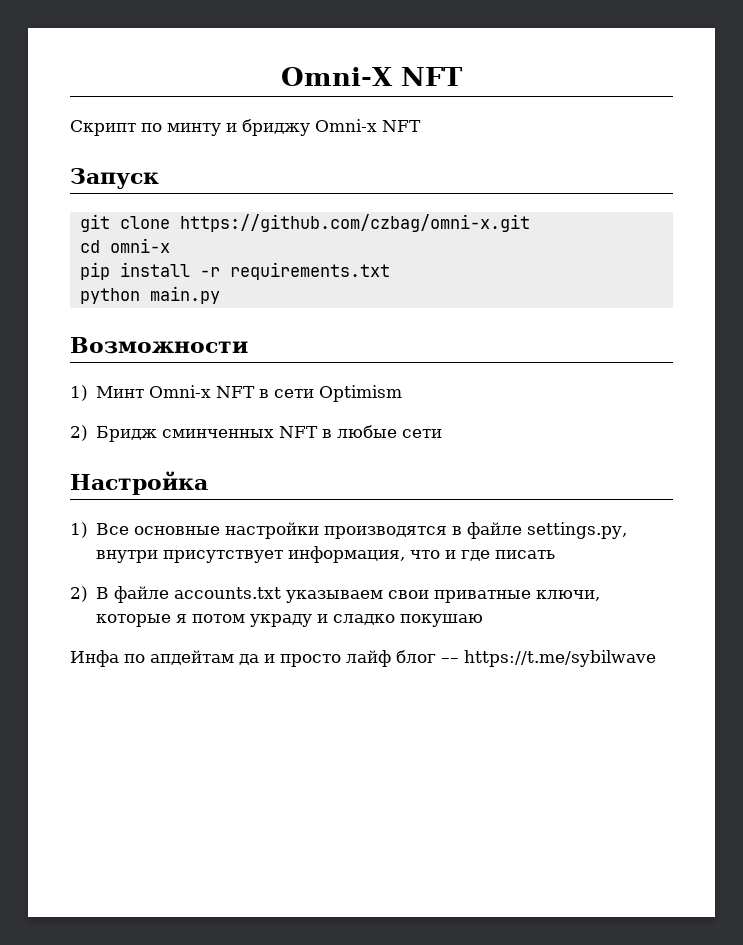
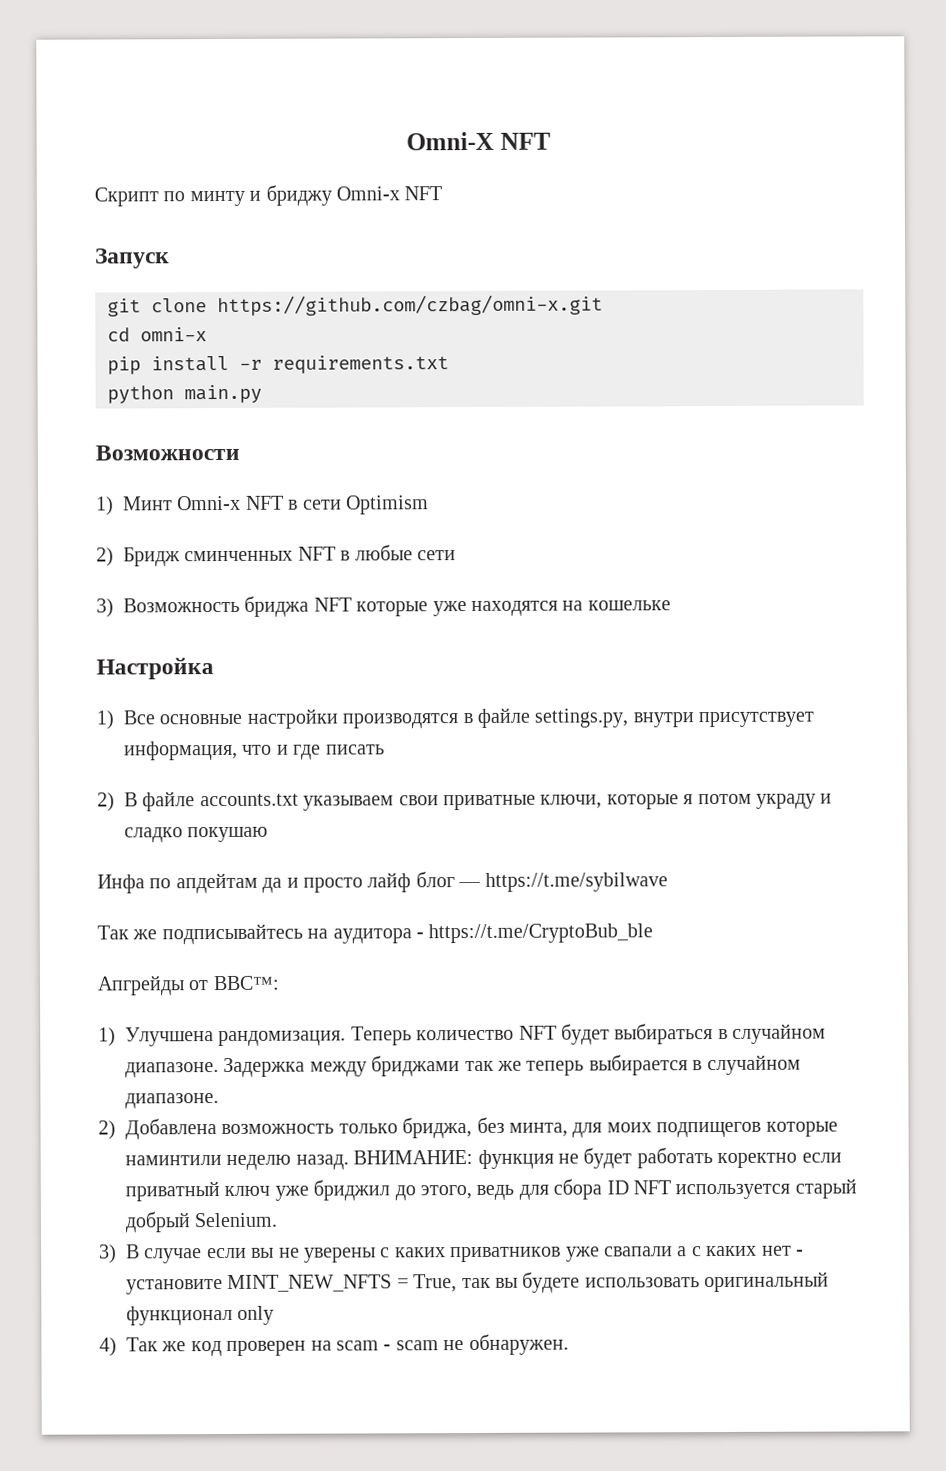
(443, 433) none -> [96,595,671,618] // 3) Возможность бриджа NFT которые уже находятся на кошельке
(656, 658) none -> [97,923,654,945] [97,975,280,996] [98,1023,827,1047] [125,1054,801,1078] [125,1093,219,1109] [98,1116,838,1140] [125,1147,842,1170] [125,1178,857,1202] [125,1211,278,1233] [99,1244,804,1264] [126,1271,830,1295] [126,1305,275,1326] [99,1333,569,1357] // Так же подписывайтесь на аудитора - https://t.me/CryptoBub_ble // Апгрейды от BBC™: // 1) Улучшена рандомизация. Теперь количество NFT будет выбираться в случайном диапазоне. Задержка между бриджами так же теперь выбирается в случайном диапазоне. // 2) Добавлена возможность только бриджа, без минта, для моих подпищегов которые наминтили неделю назад. ВНИМАНИЕ: функция не будет работать коректно если приватный ключ уже бриджил до этого, ведь для сбора ID NFT используется старый добрый Selenium. // 3) В случае если вы не уверены с каких приватников уже свапали а с каких нет - установите MINT_NEW_NFTS = True, так вы будете использовать оригинальный функционал only // 4) Так же код проверен на scam - scam не обнаружен.

